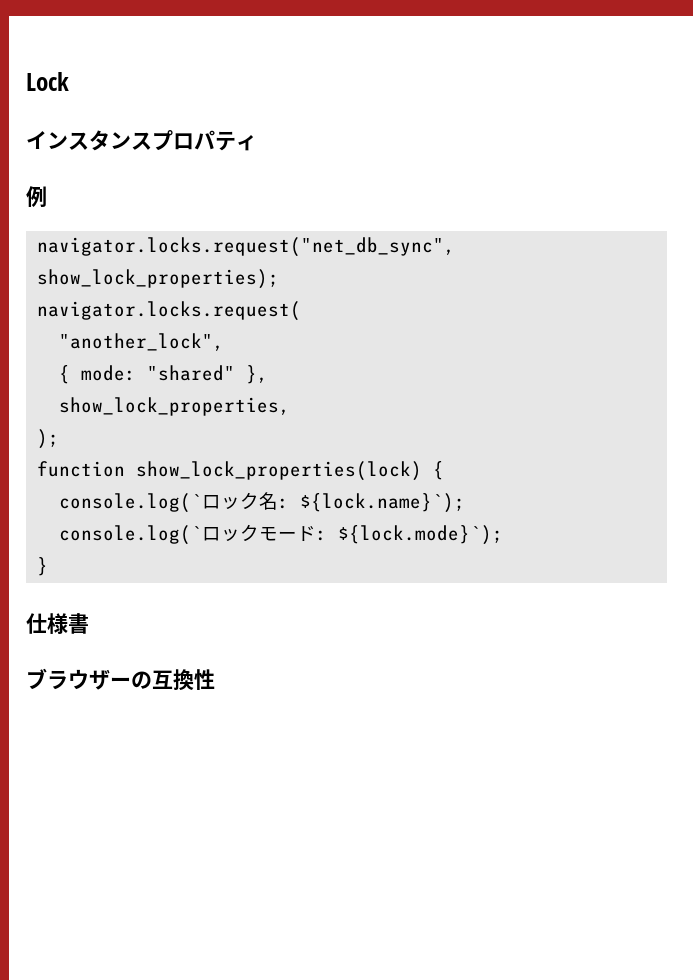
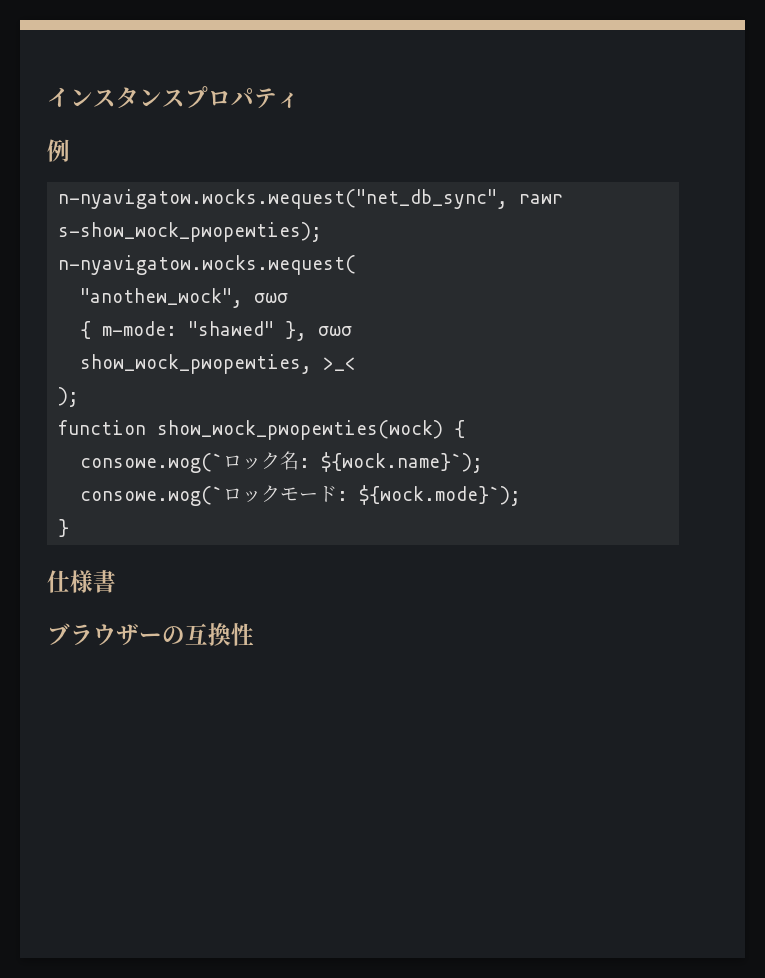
[26,72,69,91] Lock // -> (47, 97) none
[36,237,455,257] [36,269,279,289] [36,301,301,321] [58,333,224,351] [58,365,235,384] navigator.locks.request("net_db_sync", show_lock_properties); // navigator.locks.request( // "another_lock", // { mode: "shared" -> [57,189,563,209] [57,222,322,242] [57,255,356,275] [79,288,288,308] [79,321,274,339] n-nyavigatow.wocks.wequest("net_db_sync", rawr s-show_wock_pwopewties); // n-nyavigatow.wocks.wequest( // "anothew_wock", σωσ // { m-mode: "shawed"
[58,397,290,416] // show_lock_properties, -> [317,326,352,336] [79,354,356,374] σωσ // show_wock_pwopewties, >_<
[135,461,422,481] show_lock_properties(lock) -> [156,420,443,440] show_wock_pwopewties(wock)
[58,493,202,513] console.log(` -> [79,453,223,473] consowe.wog(`
[299,493,465,513] [58,525,202,545] ${lock.name}`); // console.log(` -> [320,452,483,473] [79,486,223,506] ${wock.name}`); // consowe.wog(`
[337,525,503,545] ${lock.mode}`); -> [358,485,521,506] ${wock.mode}`);

